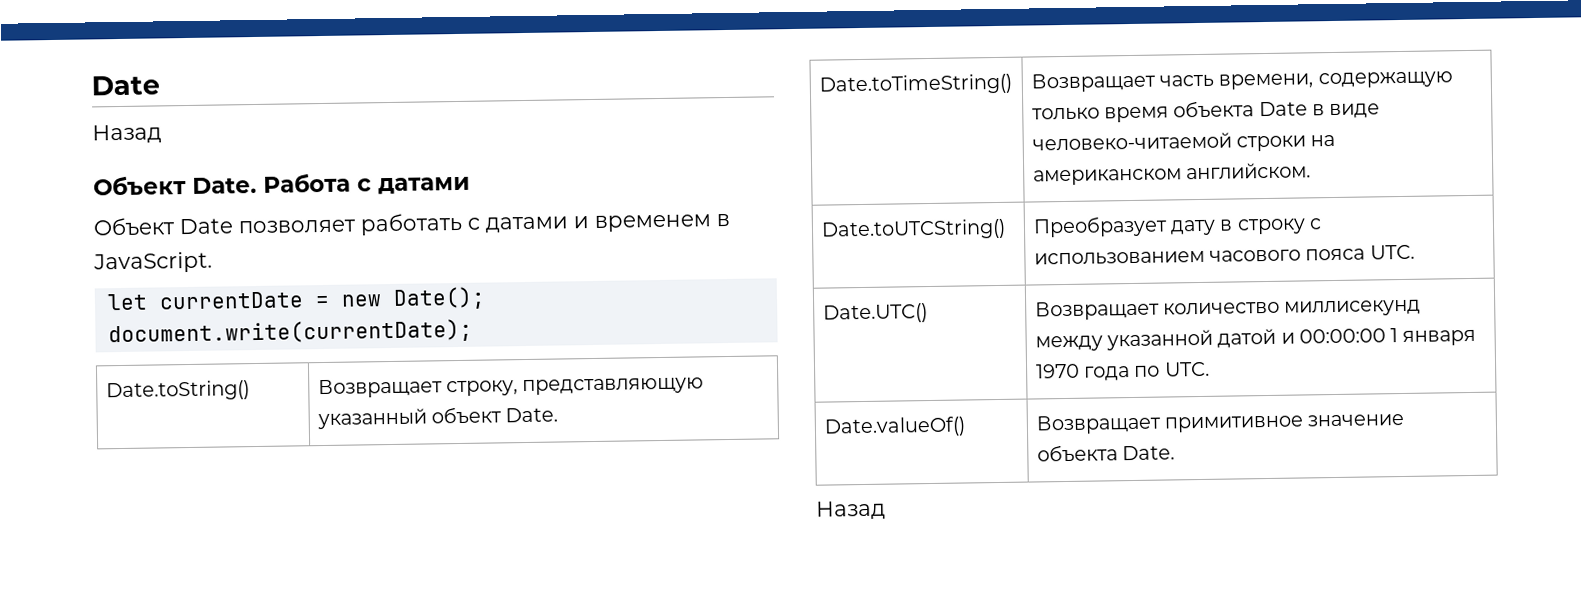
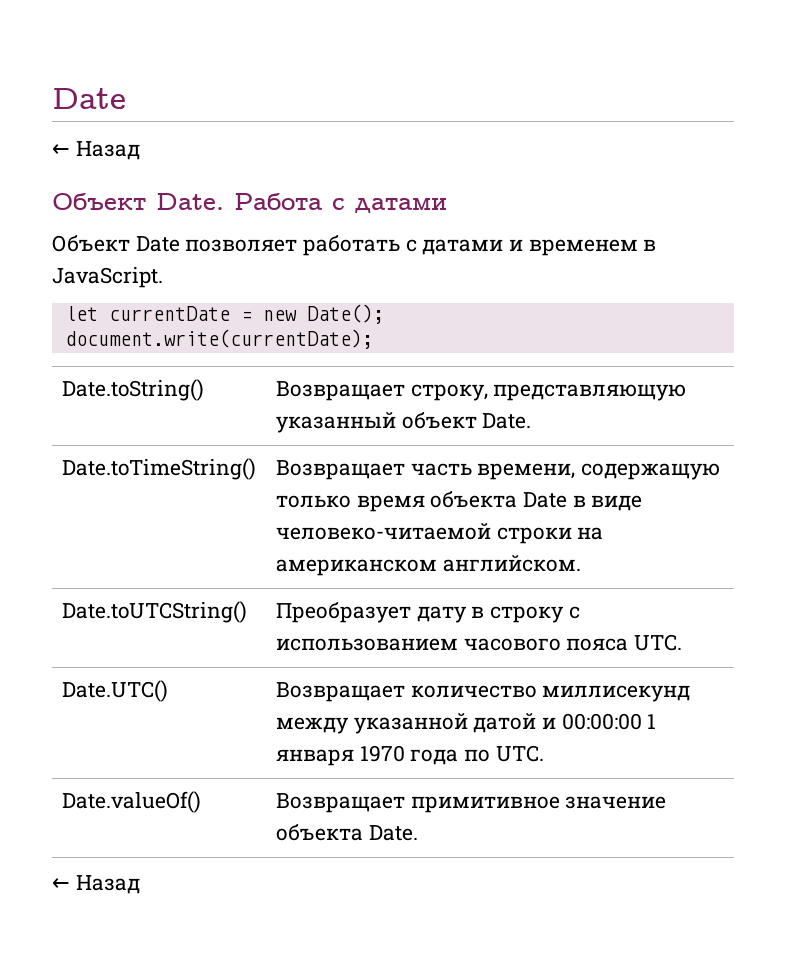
(160, 85) none -> [52,144,70,156] ←
(1176, 453) none -> [52,878,70,890] ←

